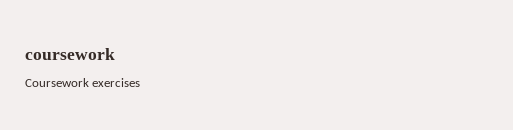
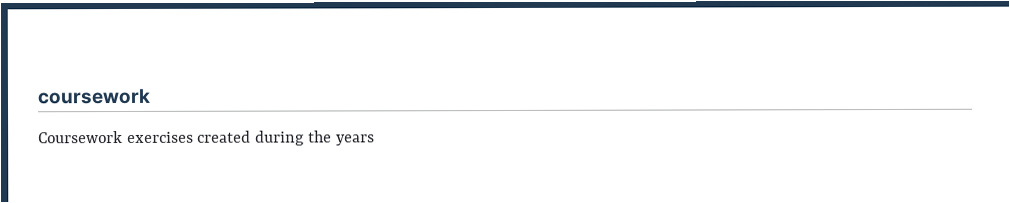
(141, 82) none -> [197,130,375,146] created during the years

